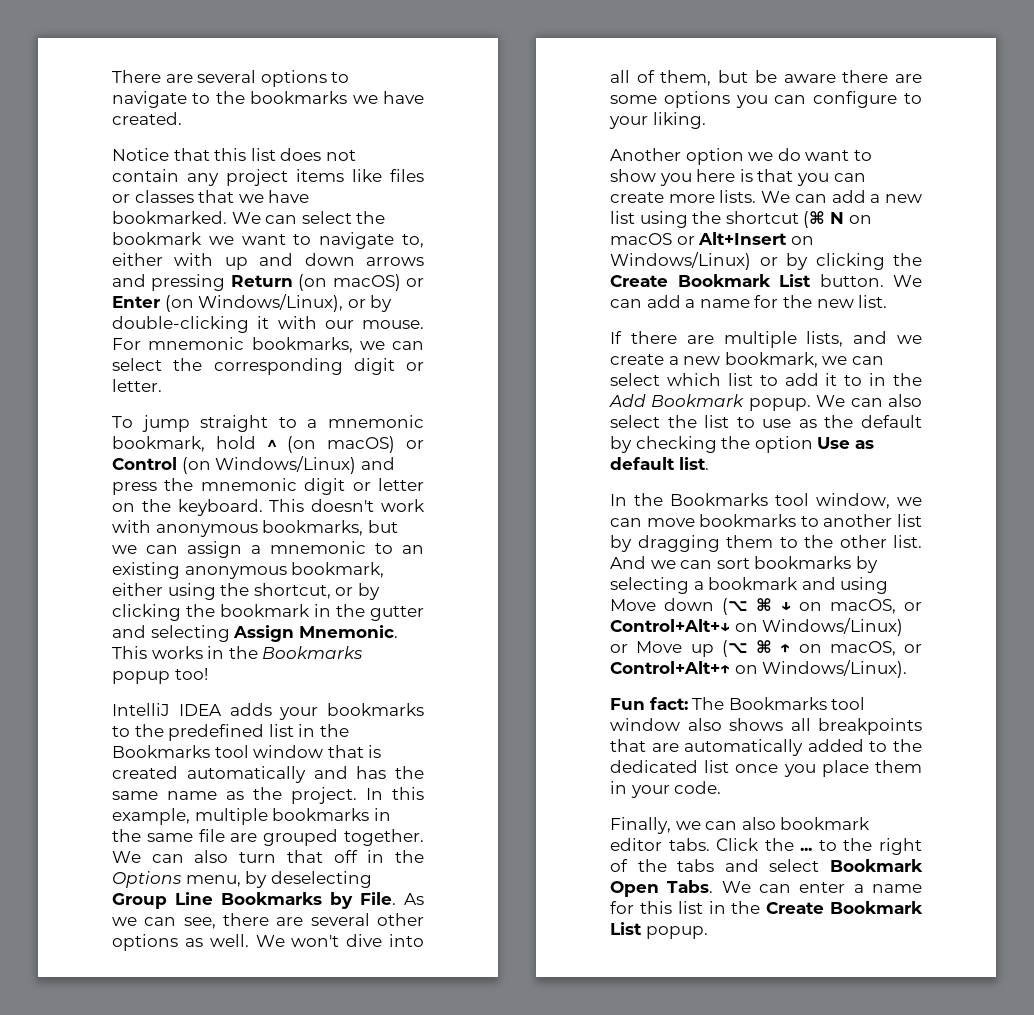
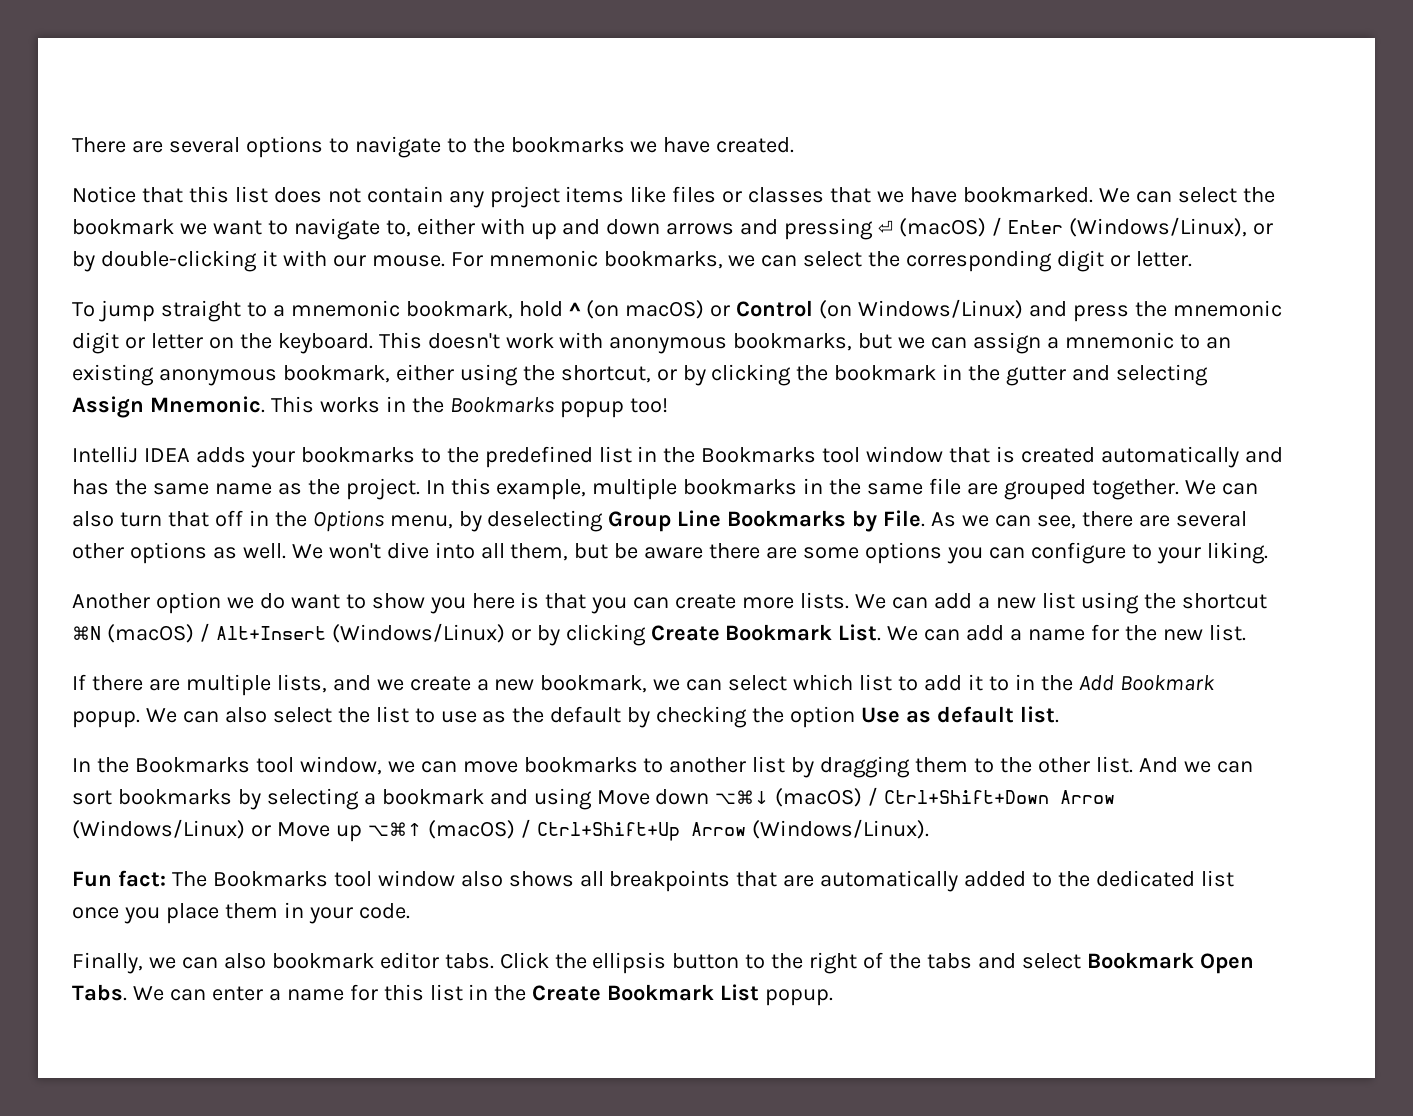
[230,274,424,291] [112,294,344,312] Return (on macOS) or Enter (on Windows/Linux), -> [878,217,1247,237] ⏎ (macOS) / Enter (Windows/Linux),
[636,70,655,83] of -> (505, 551) none
[803,211,872,228] [610,232,814,245] [610,252,922,270] [610,274,884,287] (⌘ N on macOS or Alt+Insert on Windows/Linux) or by clicking the Create Bookmark List button. -> [72,623,882,646] ⌘N (macOS) / Alt+Insert (Windows/Linux) or by clicking Create Bookmark List.
[722,598,922,615] [610,618,904,636] [610,640,922,657] [610,660,908,678] (⌥ ⌘ ↓ on macOS, or Control+Alt+↓ on Windows/Linux) or Move up (⌥ ⌘ ↑ on macOS, or Control+Alt+↑ on Windows/Linux). -> [715,787,1116,807] [72,819,929,842] ⌥⌘↓ (macOS) / Ctrl+Shift+Down Arrow (Windows/Linux) or Move up ⌥⌘↑ (macOS) / Ctrl+Shift+Up Arrow (Windows/Linux).
[800,847,813,851] ... -> [592,952,740,974] ellipsis button

